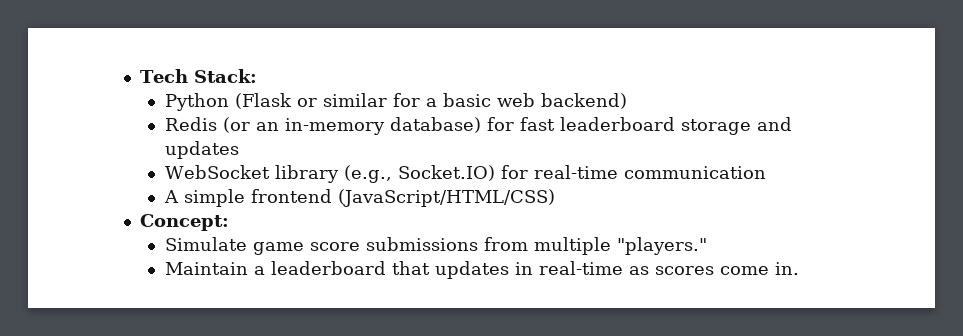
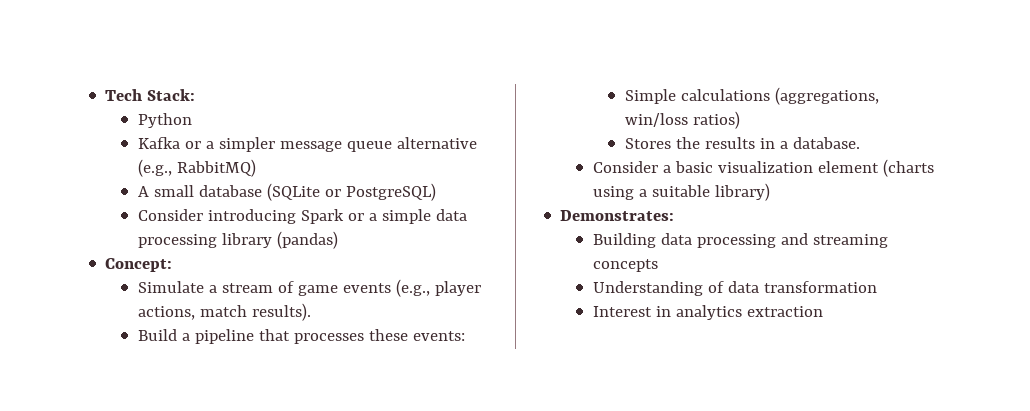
[234,93,627,109] [164,117,792,135] [164,141,239,159] [164,165,766,183] [163,189,555,207] [139,214,229,231] [164,237,707,255] [164,261,799,279] (Flask or similar for a basic web backend) // Redis (or an in-memory database) for fast leaderboard storage and updates // WebSocket library (e.g., Socket.IO) for real-time communication // A simple frontend (JavaScript/HTML/CSS) // Concept: // Simulate game score submissions from multiple "players." // Maintain a leaderboard that updates in real-time as scores come in. -> [137,137,477,152] [137,159,256,177] [137,183,436,201] [137,209,467,224] [137,231,338,249] [105,258,173,272] [137,279,481,297] [137,303,311,321] [137,329,465,344] [624,87,879,105] [624,111,740,129] [624,137,860,149] [592,159,934,177] [592,183,770,201] [560,210,675,221] [592,233,888,248] [592,259,658,272] [592,281,877,296] [592,305,823,320] // Kafka or a simpler message queue alternative (e.g., RabbitMQ) // A small database (SQLite or PostgreSQL) // Consider introducing Spark or a simple data processing library (pandas) // Concept: // Simulate a stream of game events (e.g., player actions, match results). // Build a pipeline that processes these events: // Simple calculations (aggregations, win/loss ratios) // Stores the results in a database. // Consider a basic visualization element (charts using a suitable library) // Demonstrates: // Building data processing and streaming concepts // Understanding of data transformation // Interest in analytics extraction

